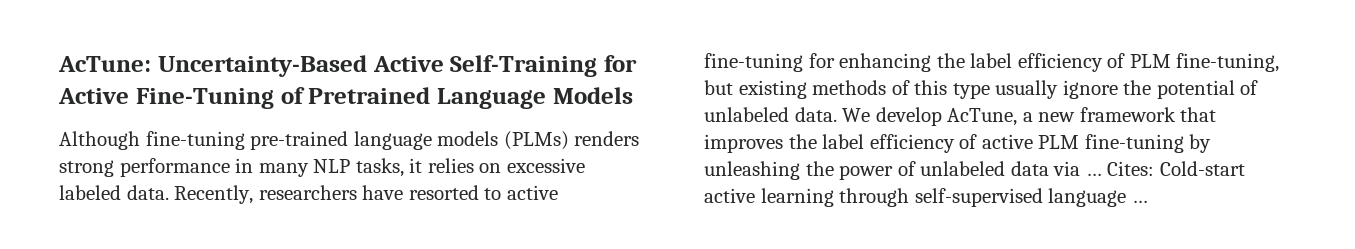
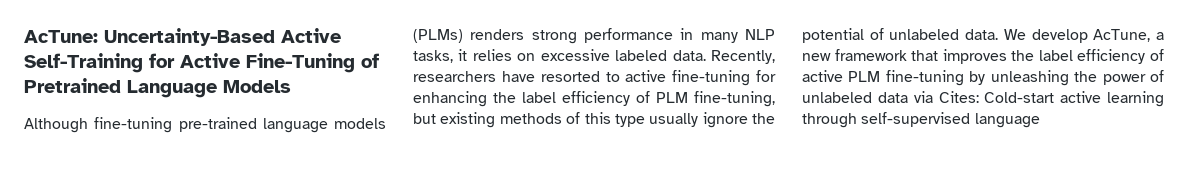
[1085,173,1102,176] … -> (933, 97) none
[1131,200,1148,203] … -> (1040, 120) none

